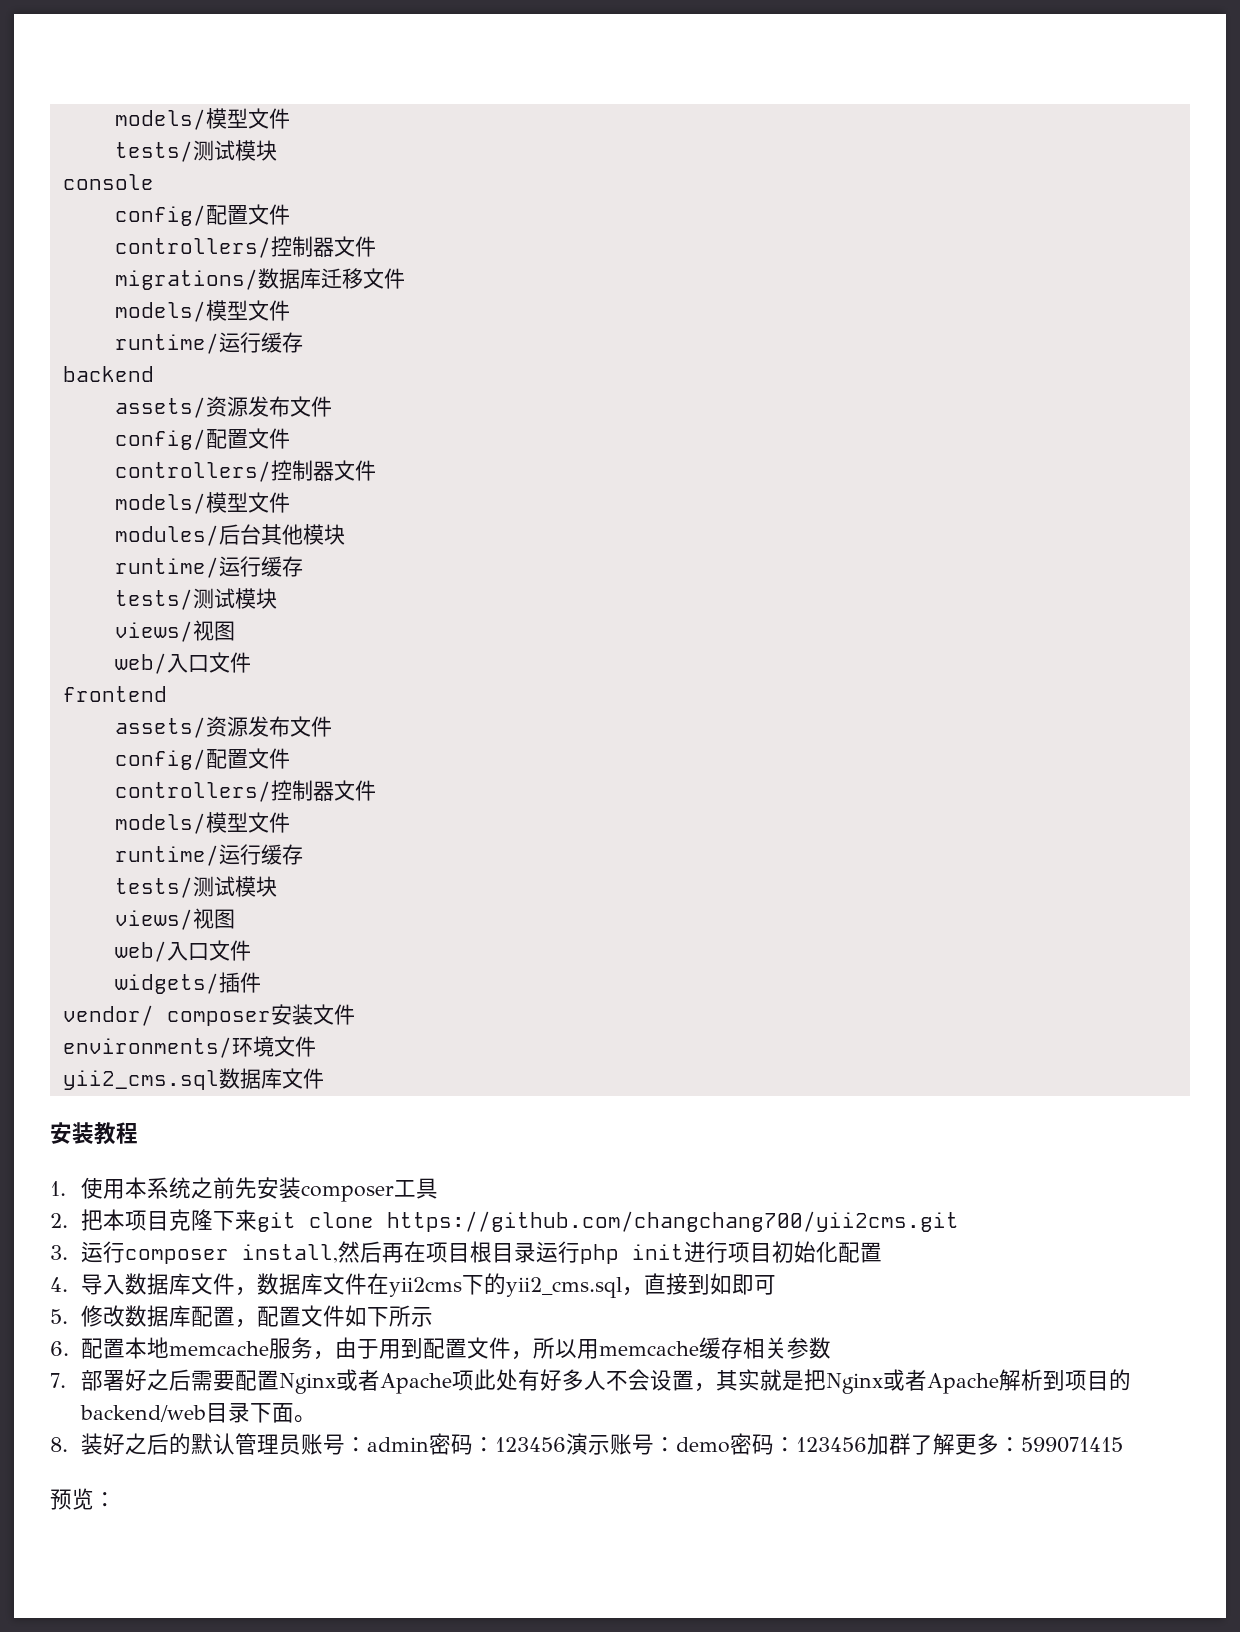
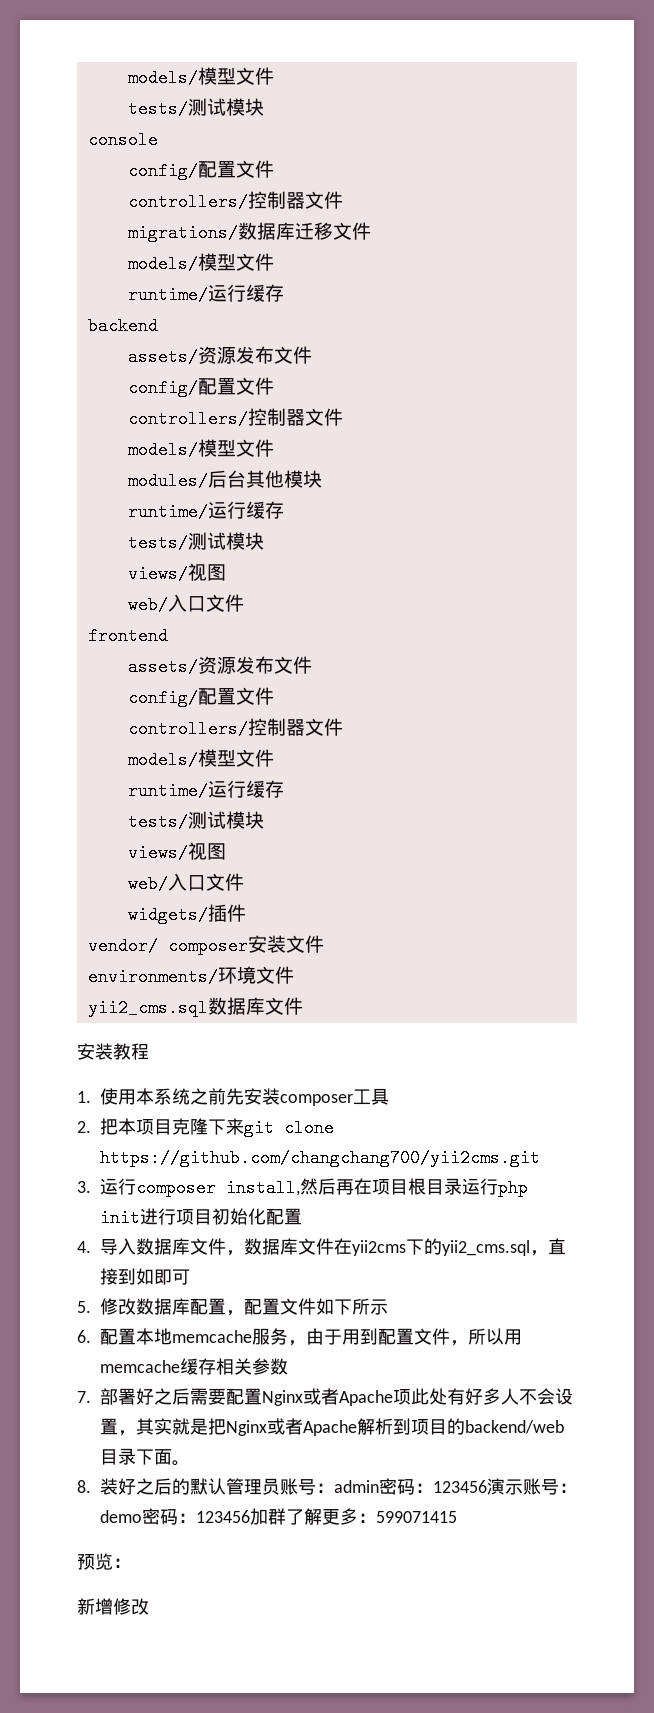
(116, 1499) none -> [77,1598,149,1615] // 新增修改

